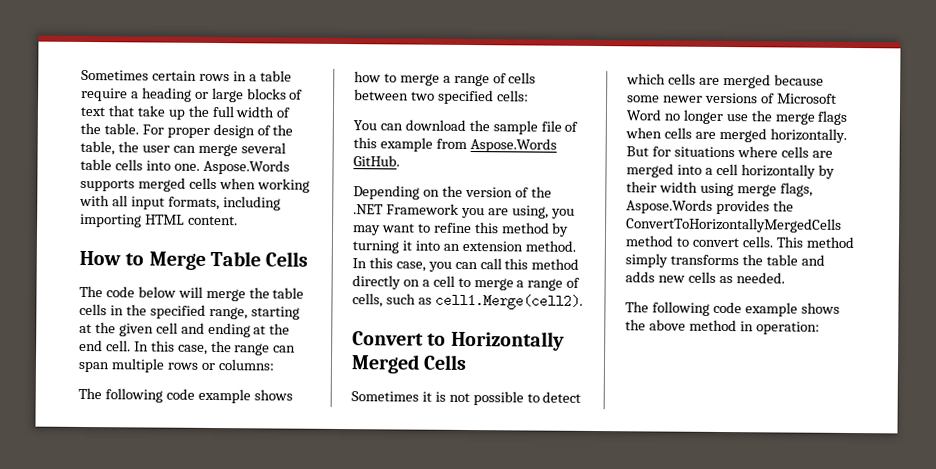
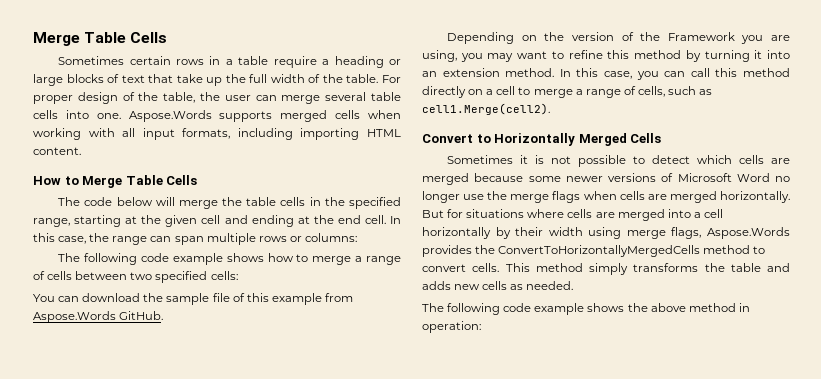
(81, 75) none -> [33,32,168,46] Merge Table Cells //
[353,204,384,215] .NET -> (661, 36) none

